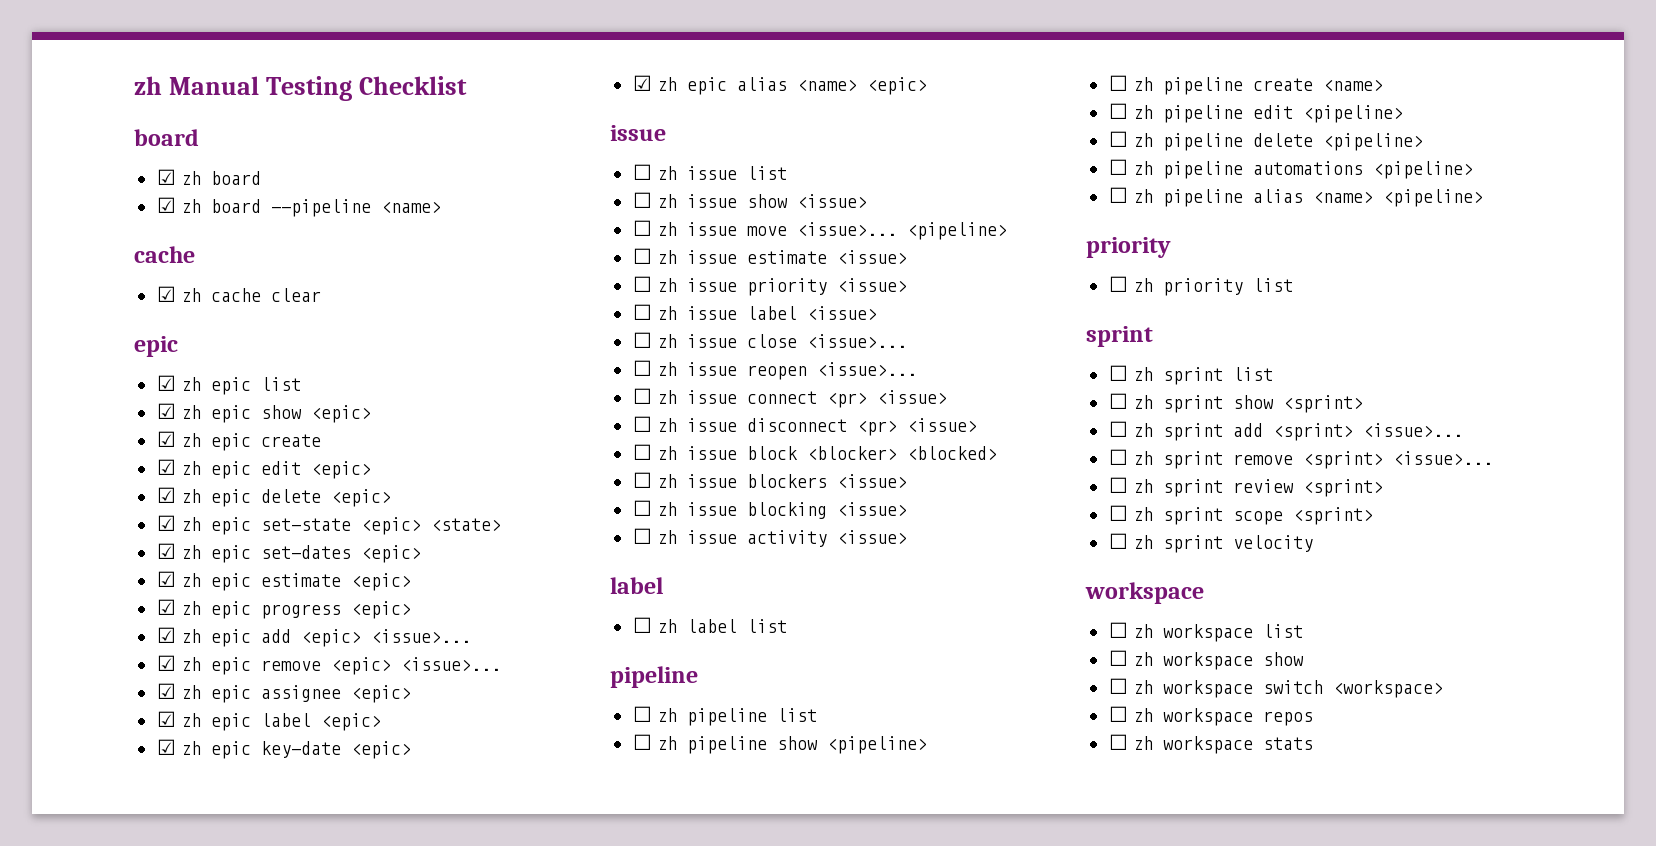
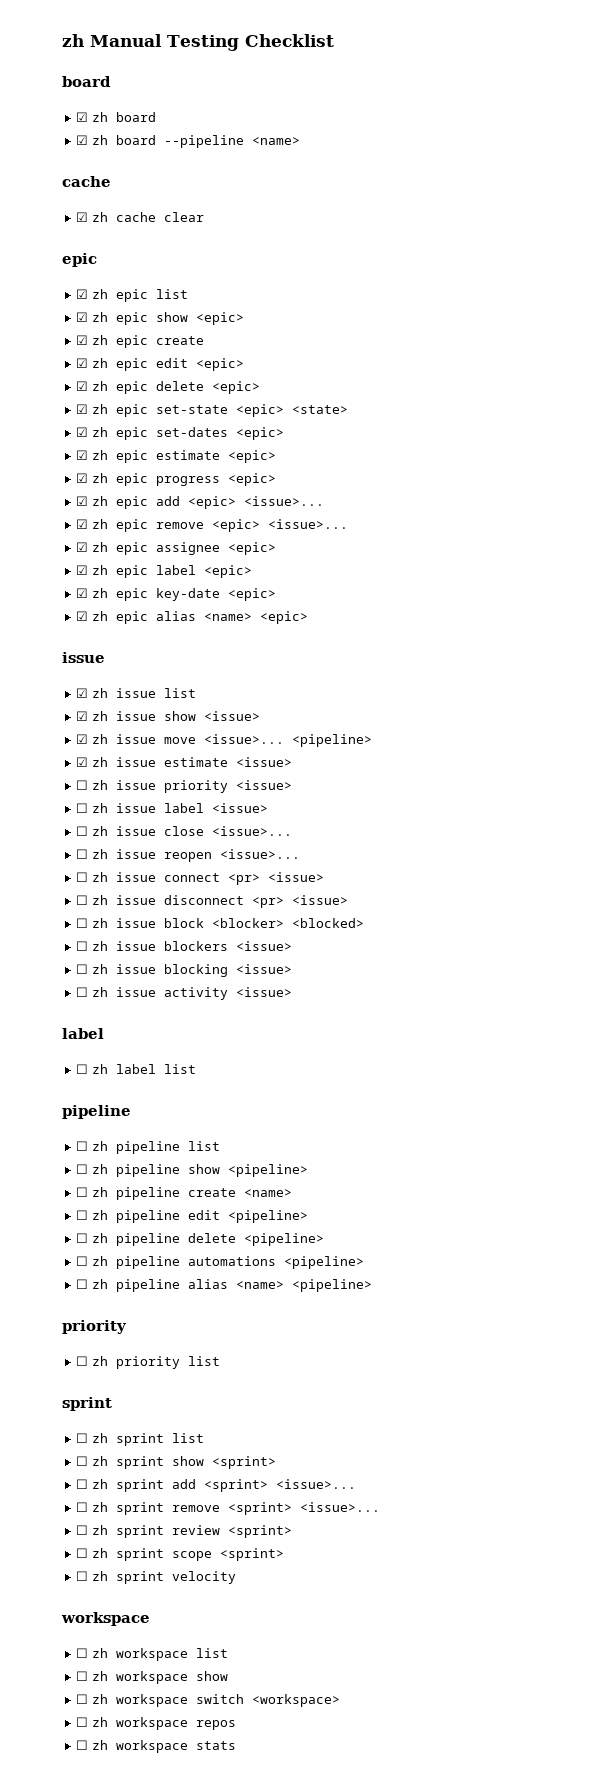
[632,164,652,180] ☐ -> [76,688,89,698] ☑
[632,192,652,208] ☐ -> [76,711,89,721] ☑
[632,220,652,236] ☐ -> [76,734,89,744] ☑
[632,248,652,264] ☐ -> [76,757,89,767] ☑

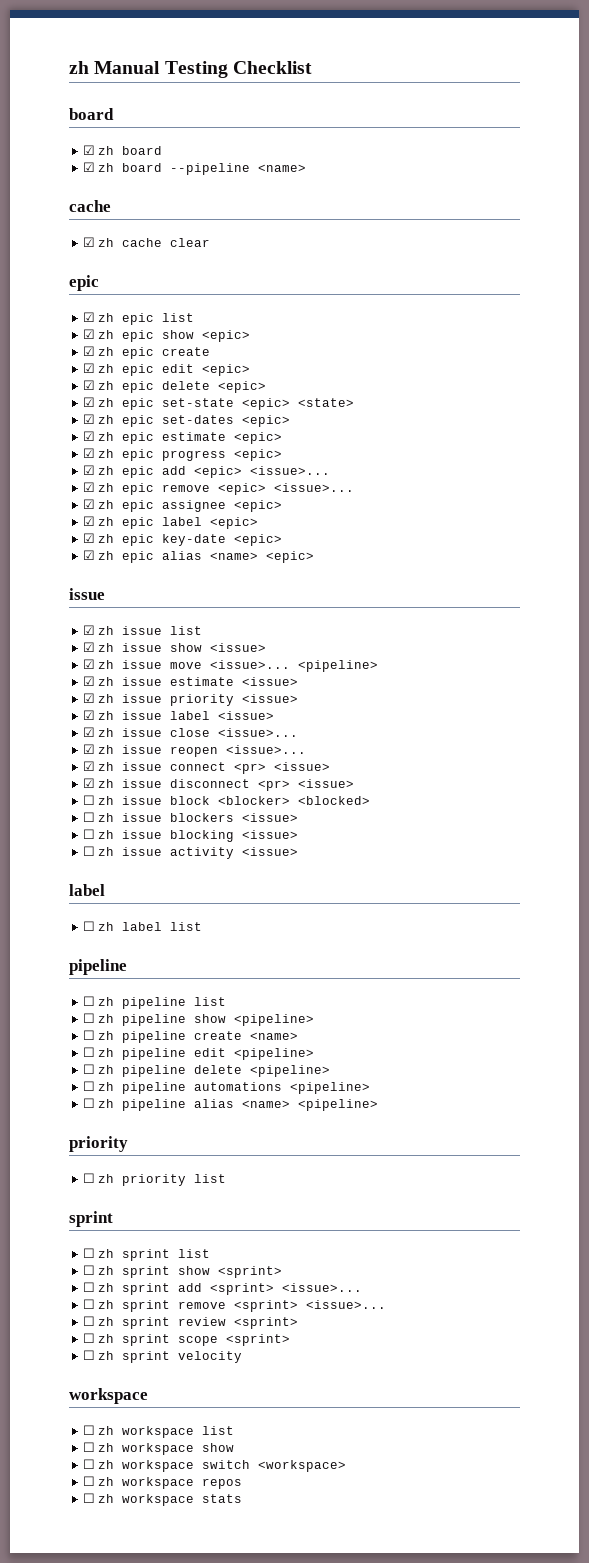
[76,780,89,790] ☐ -> [82,693,95,703] ☑
[76,803,89,813] ☐ -> [82,710,95,720] ☑
[76,826,89,836] ☐ -> [82,727,95,737] ☑
[76,849,89,859] ☐ -> [82,744,95,754] ☑
[76,872,89,882] ☐ -> [82,761,95,771] ☑
[76,895,89,905] ☐ -> [82,778,95,788] ☑

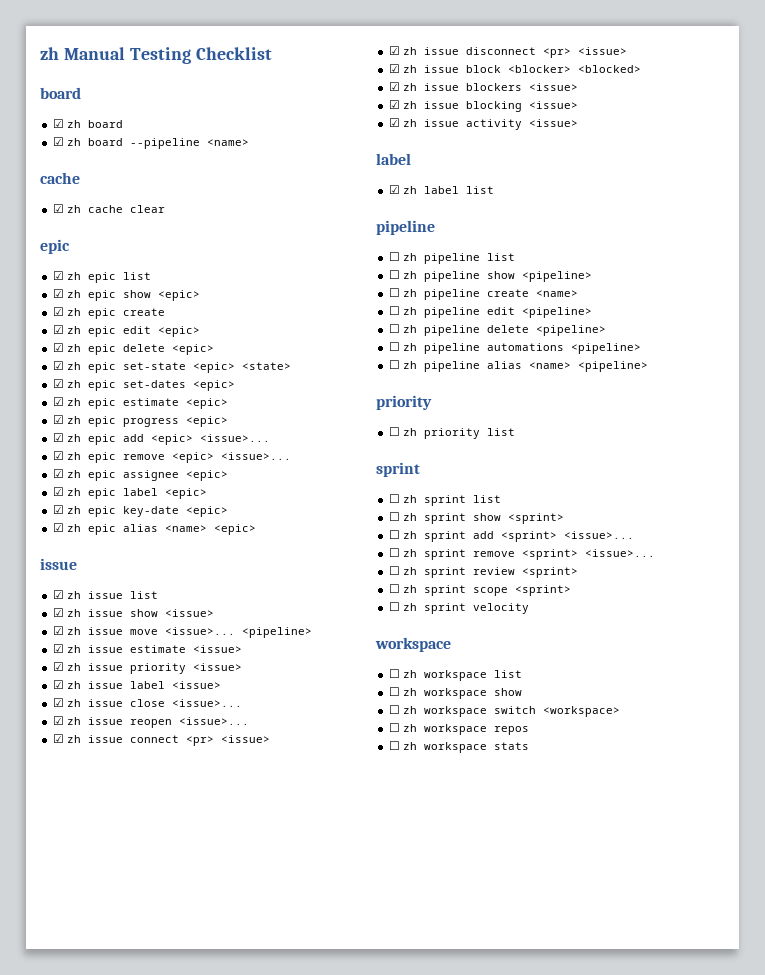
[82,795,95,805] ☐ -> [388,64,400,73] ☑
[82,812,95,822] ☐ -> [388,82,400,91] ☑
[82,829,95,839] ☐ -> [388,100,400,109] ☑
[82,846,95,856] ☐ -> [388,118,400,127] ☑
[82,921,95,931] ☐ -> [388,185,400,194] ☑

